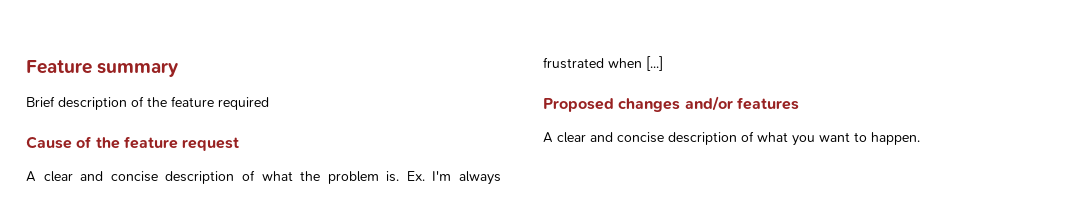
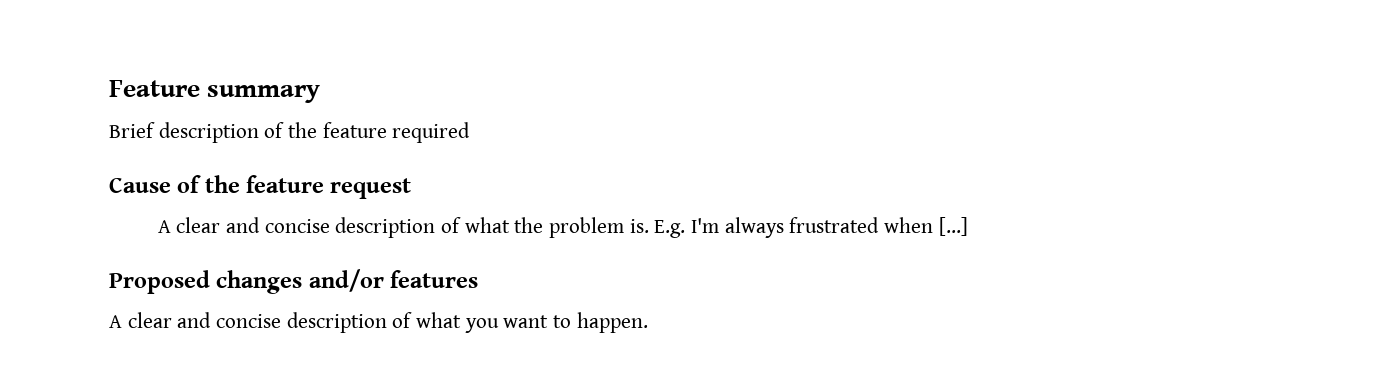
[406,171,425,181] Ex. -> [654,220,686,238] E.g.

